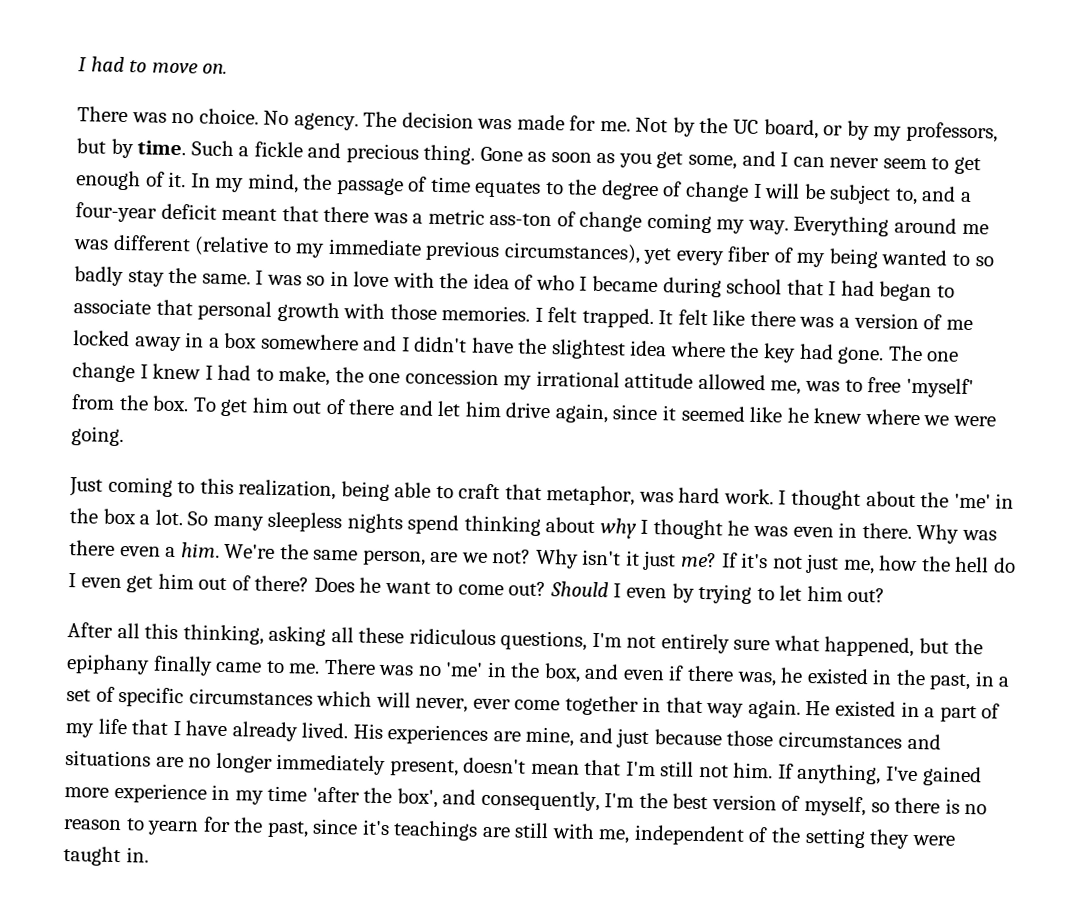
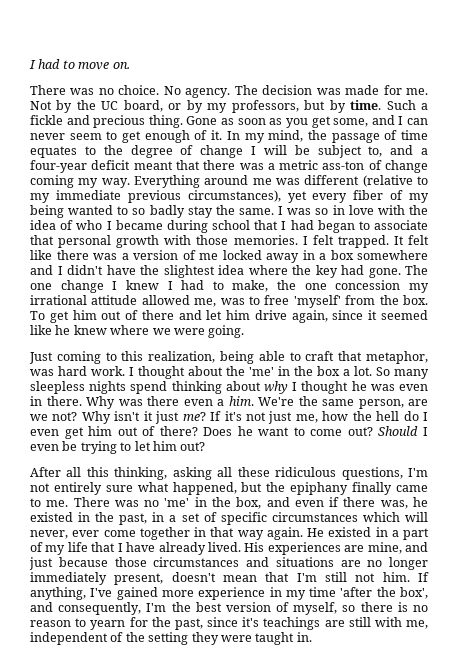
[671,583,695,603] by -> [62,441,78,451] be

